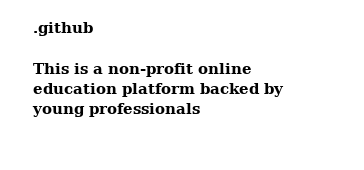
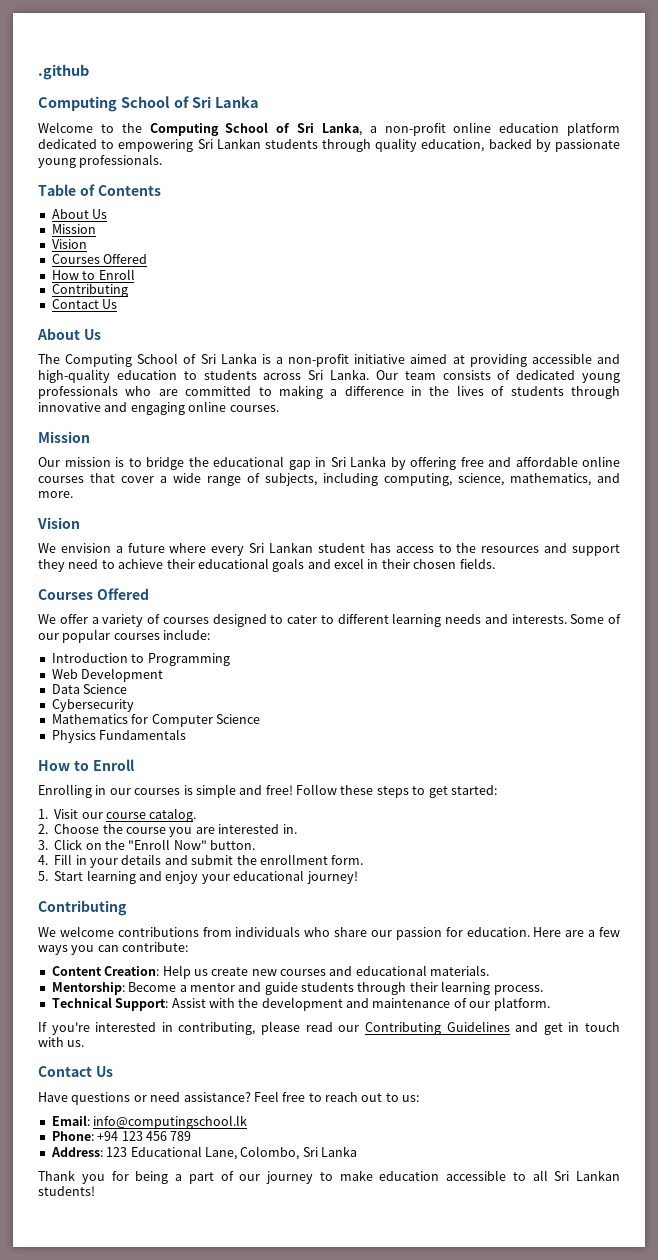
[33,63,88,74] This is -> [38,96,259,112] [38,122,362,136] Computing School of Sri Lanka // Welcome to the Computing School of Sri Lanka,
[200,83,284,97] [32,103,200,117] backed by young professionals -> [38,138,620,152] [38,154,163,168] [38,184,161,196] [51,209,108,219] [51,224,96,234] [51,239,87,249] [51,254,148,264] [51,269,135,280] [51,284,128,297] [51,299,118,309] [37,328,101,340] [38,353,620,367] [38,369,620,383] [38,385,620,399] [38,401,279,415] [38,431,90,443] [38,456,620,470] [38,472,620,486] [38,491,73,498] [37,517,80,529] [38,542,621,556] [38,558,495,572] [38,588,149,600] [38,613,621,627] [38,629,211,643] [51,653,230,666] [51,668,164,682] [51,684,128,694] [51,699,134,712] [51,714,260,727] [51,729,187,743] [38,759,135,771] [38,784,497,798] [38,808,197,822] [38,824,297,837] [38,839,256,850] [38,854,364,868] [38,870,358,884] [38,900,127,916] [38,926,620,940] [38,942,189,955] [51,965,490,979] [51,981,543,995] [51,997,550,1011] [38,1021,621,1035] [38,1037,85,1047] [38,1066,113,1077] [38,1091,420,1105] [51,1115,248,1129] [51,1131,192,1141] [50,1146,357,1160] [38,1170,620,1184] [38,1186,95,1196] dedicated to empowering Sri Lankan students through quality education, backed by passionate young professionals. // Table of Contents // About Us // Mission // Vision // Courses Offered // How to Enroll // Contributing // Contact Us // About Us // The Computing School of Sri Lanka is a non-profit initiative aimed at providing accessible and high-quality education to students across Sri Lanka. Our team consists of dedicated young professionals who are committed to making a difference in the lives of students through innovative and engaging online courses. // Mission // Our mission is to bridge the educational gap in Sri Lanka by offering free and affordable online courses that cover a wide range of subjects, including computing, science, mathematics, and more. // Vision // We envision a future where every Sri Lankan student has access to the resources and support they need to achieve their educational goals and excel in their chosen fields. // Courses Offered // We offer a variety of courses designed to cater to different learning needs and interests. Some of our popular courses include: // Introduction to Programming // Web Development // Data Science // Cybersecurity // Mathematics for Computer Science // Physics Fundamentals // How to Enroll // Enrolling in our courses is simple and free! Follow these steps to get started: // 1. Visit our course catalog. // 2. Choose the course you are interested in. // 3. Click on the "Enroll Now" button. // 4. Fill in your details and submit the enrollment form. // 5. Start learning and enjoy your educational journey! // Contributing // We welcome contributions from individuals who share our passion for education. Here are a few ways you can contribute: // Content Creation: Help us create new courses and educational materials. // Mentorship: Become a mentor and guide students through their learning process. // Technical Support: Assist with the development and maintenance of our platform. // If you're interested in contributing, please read our Contributing Guidelines and get in touch with us. // Contact Us // Have questions or need assistance? Feel free to reach out to us: // Email: info@computingschool.lk // Phone: +94 123 456 789 // Address: 123 Educational Lane, Colombo, Sri Lanka // Thank you for being a part of our journey to make education accessible to all Sri Lankan students!

